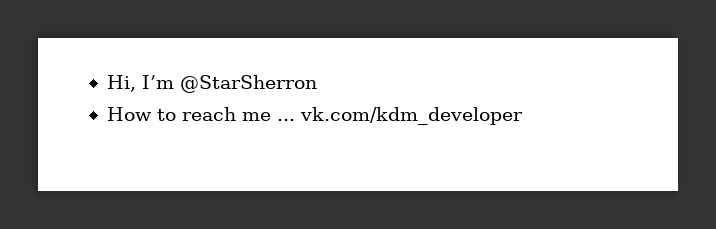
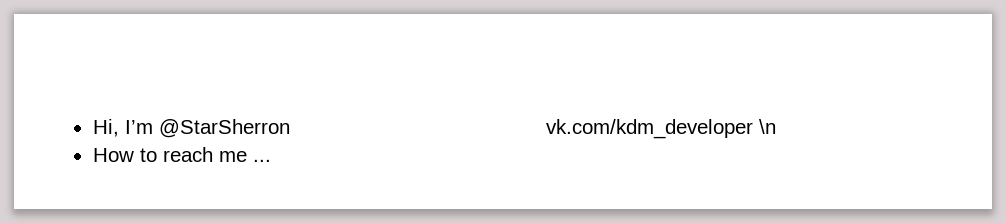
(523, 116) none -> [758,119,776,134] \n

